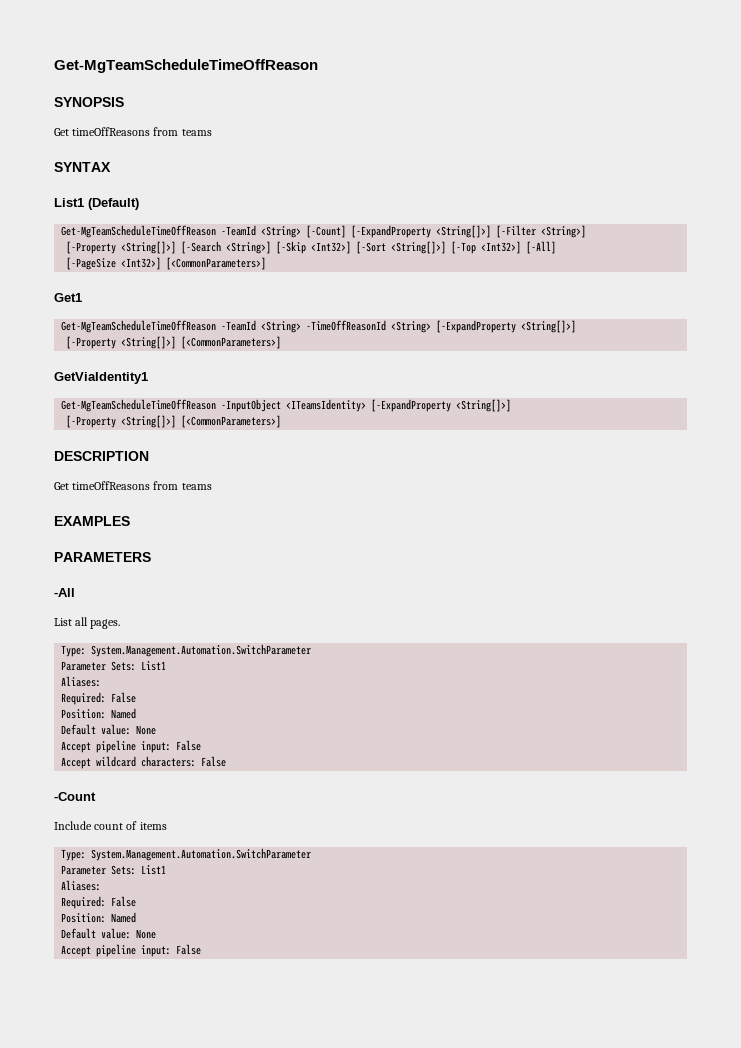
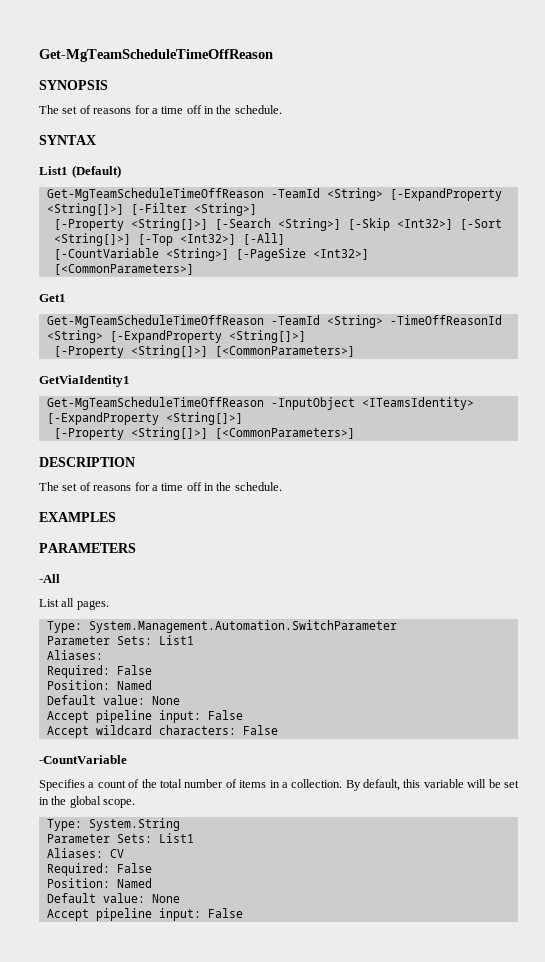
[54,127,212,136] Get timeOffReasons from teams -> [39,105,282,114] The set of reasons for a time off in the schedule.
[306,225,347,238] [-Count] -> (383, 194) none
(557, 247) none -> [53,248,229,261] [-CountVariable <String>]
[54,481,212,490] Get timeOffReasons from teams -> [39,482,282,491] The set of reasons for a time off in the schedule.
[54,792,96,801] [54,821,167,830] [61,848,312,861] [61,865,167,875] [61,880,102,891] -Count // Include count of items // Type: System.Management.Automation.SwitchParameter // Parameter Sets: List1 // Aliases: -> [39,755,127,764] [39,779,520,791] [39,796,136,808] [46,818,180,831] [46,833,194,843] [46,848,124,858] -CountVariable // Specifies a count of the total number of items in a collection. By default, this variable will be set in the global scope. // Type: System.String // Parameter Sets: List1 // Aliases: CV

